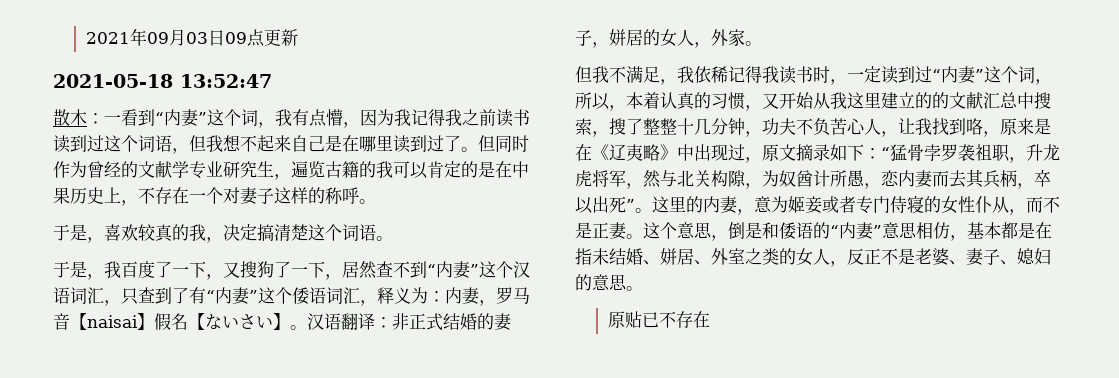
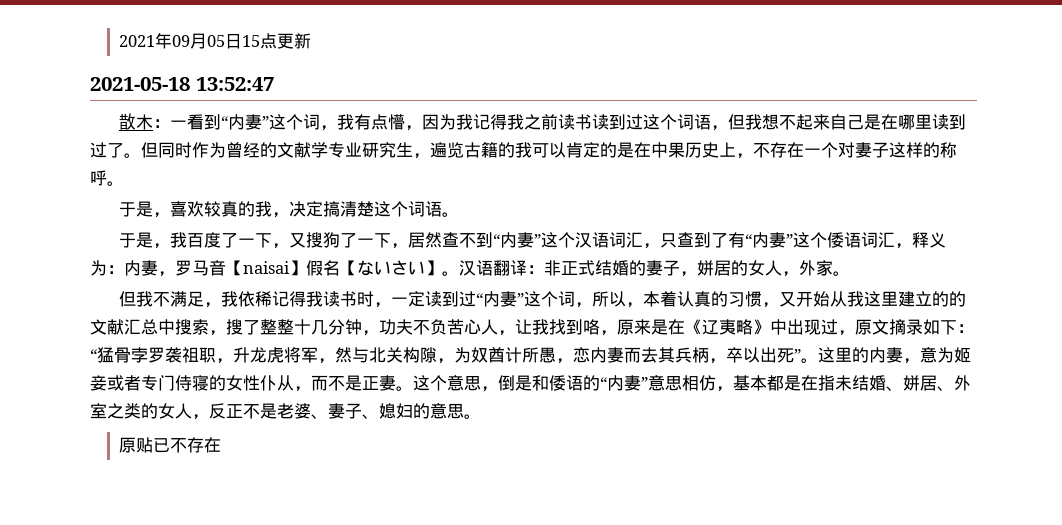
[185,30,247,46] 03日09 -> [206,33,260,49] 05日15

